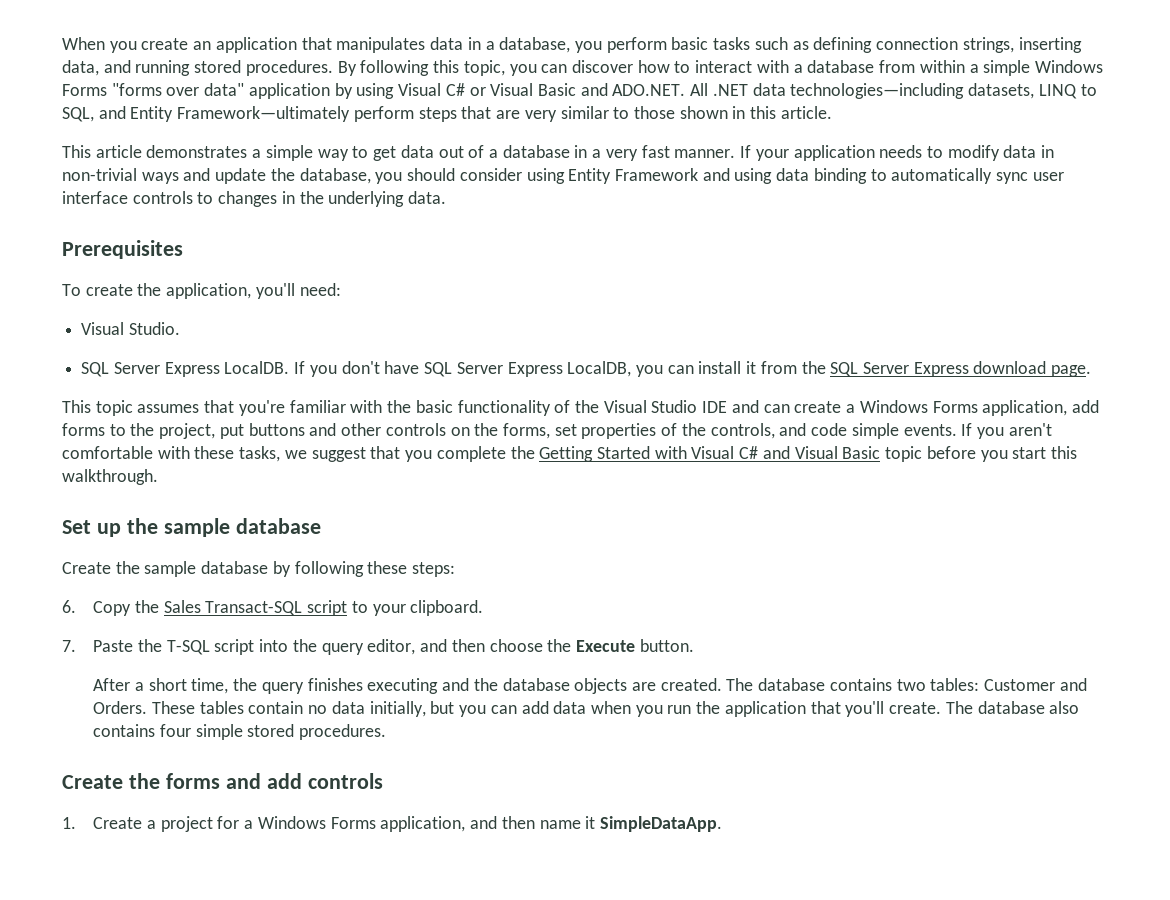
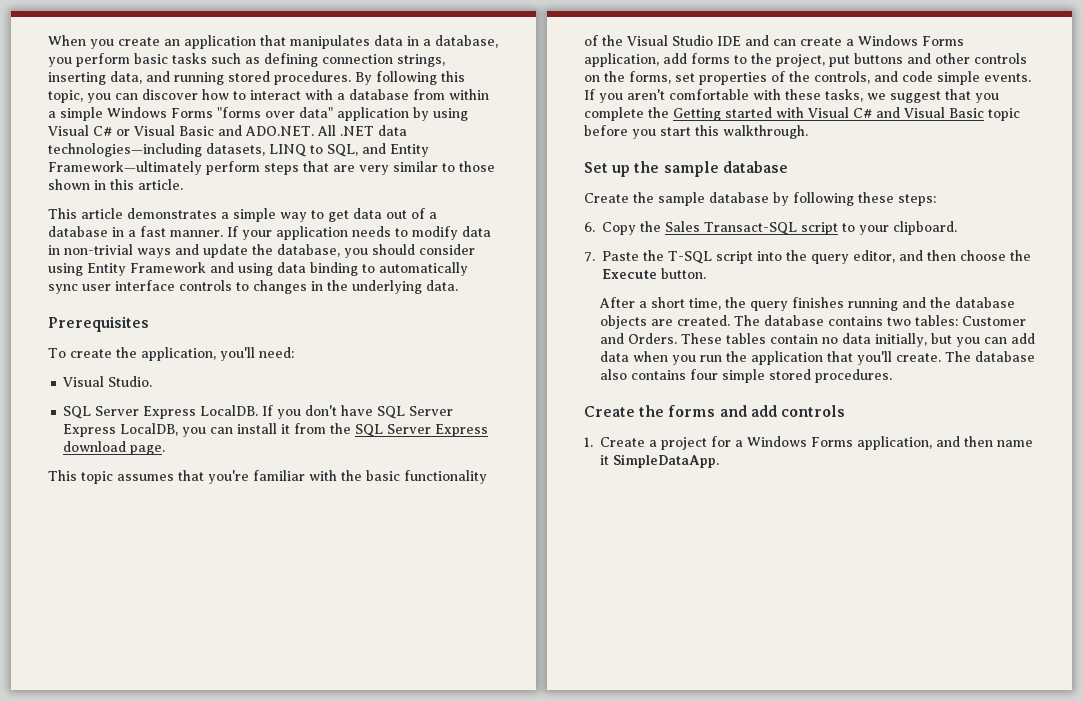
[605,149,638,161] very -> (136, 233) none
[596,446,650,459] Started -> [725,107,772,118] started
[367,678,439,694] executing -> [847,298,898,311] running

